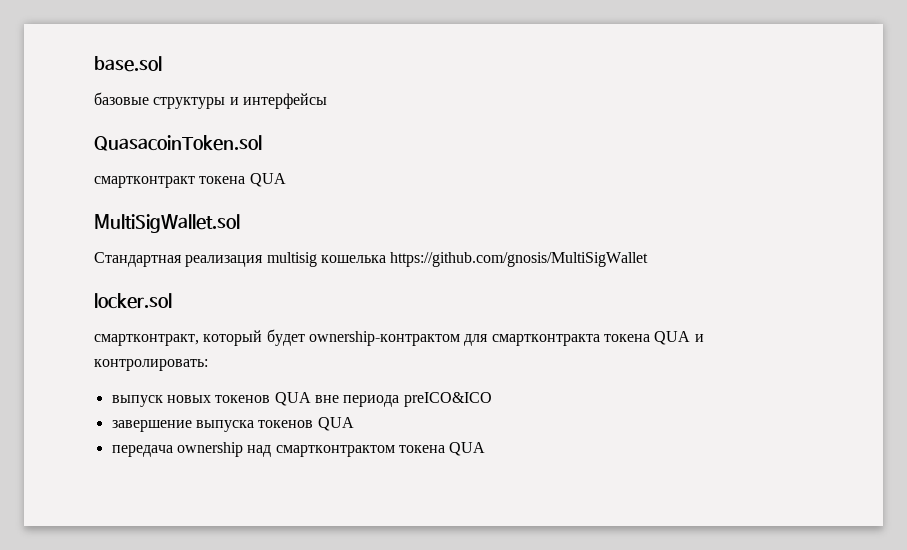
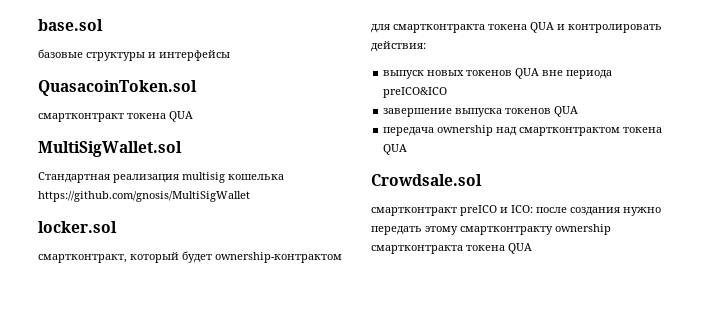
[94,359,208,371] контролировать: -> [568,24,662,33] [371,41,426,52] контролировать действия:
(486, 449) none -> [371,174,482,186] [371,205,661,216] [371,224,611,235] [371,243,532,254] // Crowdsale.sol // смартконтракт preICO и ICO: после создания нужно передать этому смартконтракту ownership смартконтракта токена QUA

